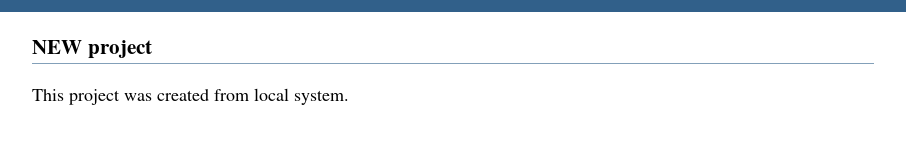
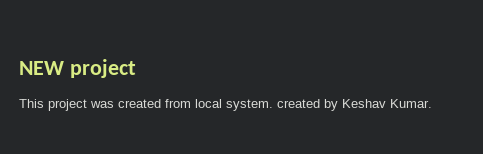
(349, 97) none -> [277,99,432,111] created by Keshav Kumar.

